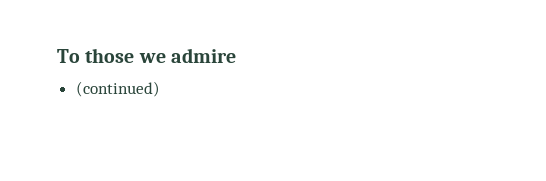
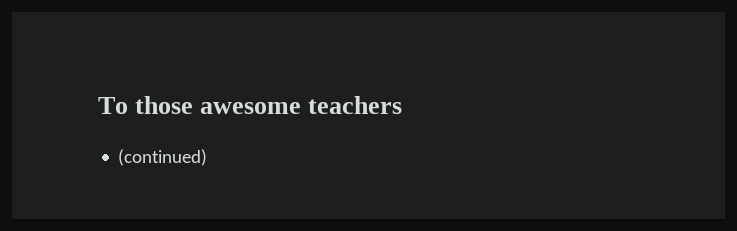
[138,48,236,63] we admire -> [200,96,403,114] awesome teachers

